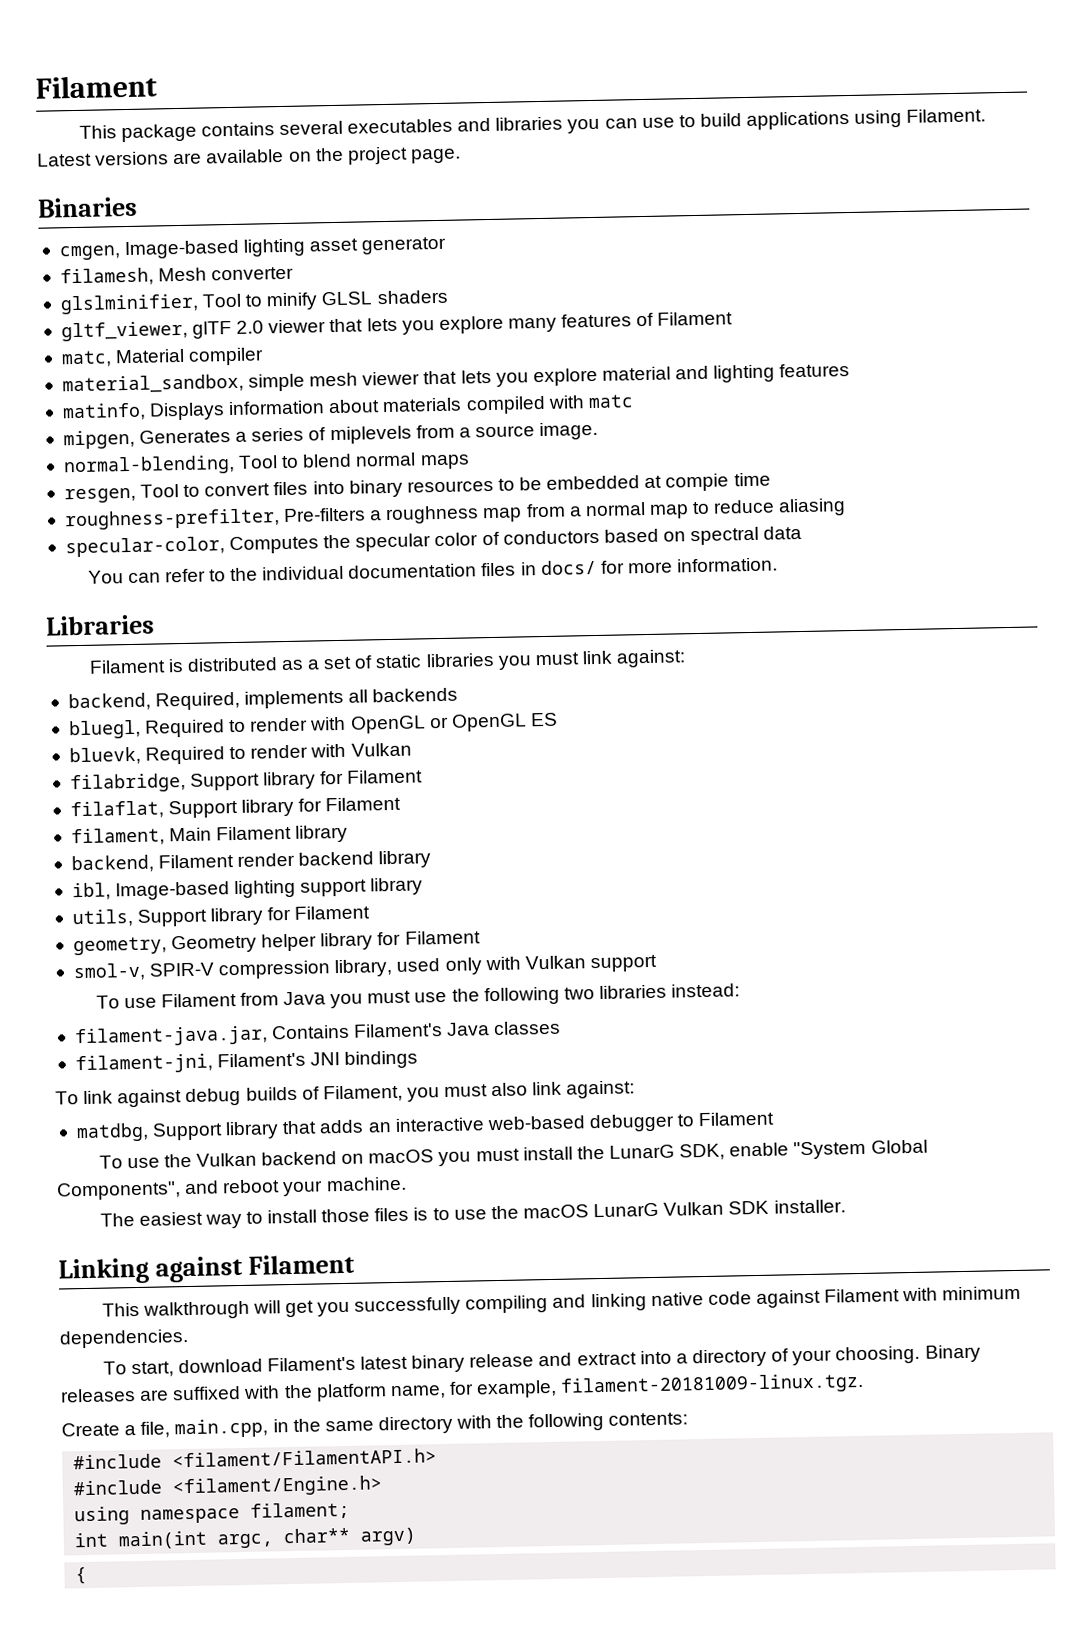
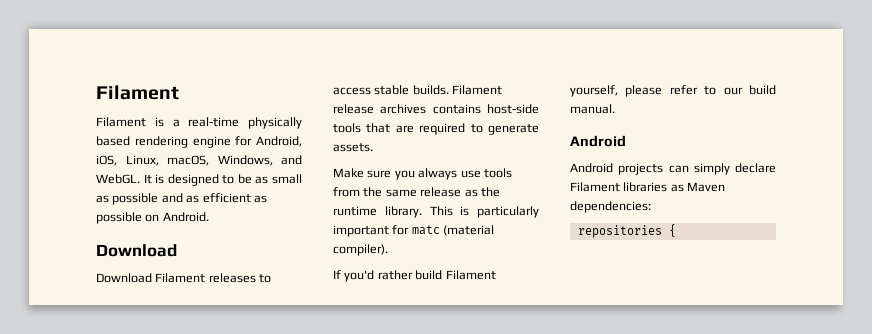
[35,74,157,99] [78,108,987,143] [37,146,461,167] [37,196,138,218] [58,236,448,261] [59,266,295,287] [59,289,448,315] [60,311,734,342] [60,347,265,368] [61,363,851,395] [61,394,634,422] [62,421,599,450] [62,452,470,477] [63,472,771,504] [63,498,847,531] [64,525,803,558] [87,557,779,584] [45,614,155,636] [88,649,687,674] [67,687,459,712] [68,712,558,740] [68,742,412,766] [69,769,424,794] [69,796,402,820] [70,824,349,847] [70,850,432,874] [71,877,424,901] [71,905,371,928] [72,930,481,956] [72,954,657,982] [95,983,741,1009] [73,1020,562,1048] [74,1050,419,1075] [55,1080,636,1108] [75,1111,775,1143] [98,1139,928,1169] [56,1176,407,1201] [99,1199,846,1229] [58,1253,356,1285] [101,1285,1022,1320] [59,1329,189,1349] [102,1344,981,1378] [60,1372,865,1403] [61,1412,689,1439] [73,1448,438,1470] [73,1475,384,1498] [74,1501,351,1526] [74,1527,418,1550] Filament // This package contains several executables and libraries you can use to build applications using Filament. Latest versions are available on the project page. // Binaries // cmgen, Image-based lighting asset generator // filamesh, Mesh converter // glslminifier, Tool to minify GLSL shaders // gltf_viewer, glTF 2.0 viewer that lets you explore many features of Filament // matc, Material compiler // material_sandbox, simple mesh viewer that lets you explore material and lighting features // matinfo, Displays information about materials compiled with matc // mipgen, Generates a series of miplevels from a source image. // normal-blending, Tool to blend normal maps // resgen, Tool to convert files into binary resources to be embedded at compie time // roughness-prefilter, Pre-filters a roughness map from a normal map to reduce aliasing // specular-color, Computes the specular color of conductors based on spectral data // You can refer to the individual documentation files in docs/ for more information. // Libraries // Filament is distributed as a set of static libraries you must link against: // backend, Required, implements all backends // bluegl, Required to render with OpenGL or OpenGL ES // bluevk, Required to render with Vulkan // filabridge, Support library for Filament // filaflat, Support library for Filament // filament, Main Filament library // backend, Filament render backend library // ibl, Image-based lighting support library // utils, Support library for Filament // geometry, Geometry helper library for Filament // smol-v, SPIR-V compression library, used only with Vulkan support // To use Filament from Java you must use the following two libraries instead: // filament-java.jar, Contains Filament's Java classes // filament-jni, Filament's JNI bindings // To link against debug builds of Filament, you must also link against: // matdbg, Support library that adds an interactive web-based debugger to Filament // To use the Vulkan backend on macOS you must install the LunarG SDK, enable "System Global Components", and reboot your machine. // The easiest way to install those files is to use the macOS LunarG Vulkan SDK installer. // Linking against Filament // This walkthrough will get you successfully compiling and linking native code against Filament with minimum dependencies. // To start, download Filament's latest binary release and extract into a directory of your choosing. Binary releases are suffixed with the platform name, for example, filament-20181009-linux.tgz. // Create a file, main.cpp, in the same directory with the following contents: // #include <filament/FilamentAPI.h> // #include <filament/Engine.h> // using namespace filament; // int main(int argc, char** argv) // -> [96,85,179,100] [96,117,302,129] [96,136,302,148] [96,155,302,166] [96,174,302,186] [96,193,267,205] [96,212,209,224] [96,244,177,257] [96,273,272,283] [333,85,503,95] [333,104,539,114] [333,123,539,135] [333,143,373,152] [333,168,512,180] [333,187,500,197] [333,206,539,218] [333,225,495,237] [333,244,388,256] [333,270,496,282] [570,85,776,97] [570,104,615,114] [570,135,626,147] [570,163,776,175] [570,182,726,192] [570,201,651,213] [577,225,662,238] Filament // Filament is a real-time physically based rendering engine for Android, iOS, Linux, macOS, Windows, and WebGL. It is designed to be as small as possible and as efficient as possible on Android. // Download // Download Filament releases to access stable builds. Filament release archives contains host-side tools that are required to generate assets. // Make sure you always use tools from the same release as the runtime library. This is particularly important for matc (material compiler). // If you'd rather build Filament yourself, please refer to our build manual. // Android // Android projects can simply declare Filament libraries as Maven dependencies: // repositories

